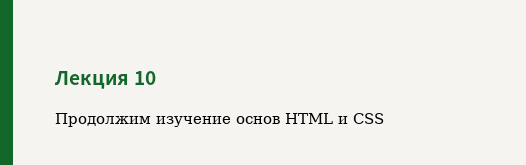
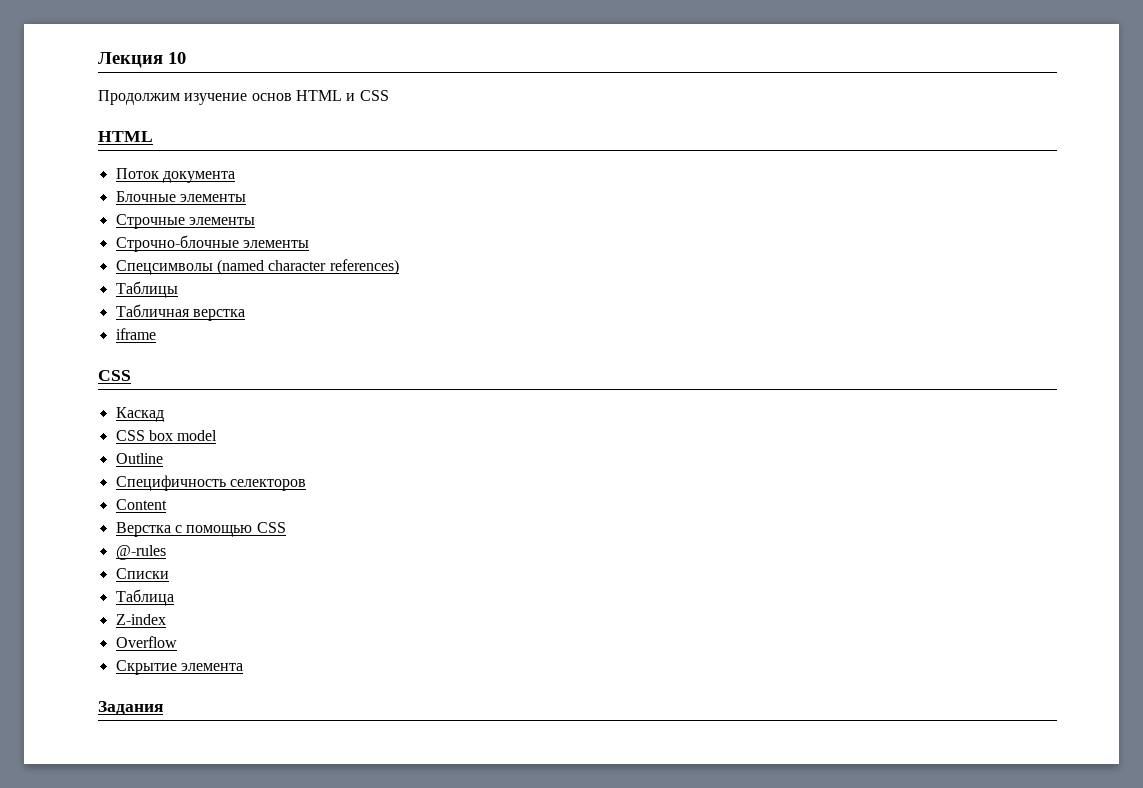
(384, 118) none -> [98,131,153,142] [115,168,235,183] [115,191,246,202] [115,214,255,229] [115,235,309,252] [115,259,399,275] [115,281,178,298] [115,304,245,321] [115,328,156,340] [98,370,131,381] [115,407,164,422] [115,430,218,441] [115,453,163,464] [115,475,306,491] [115,499,167,510] [115,522,286,537] [115,545,166,560] [115,568,169,579] [115,589,174,606] [115,614,166,625] [115,636,177,648] [115,660,243,675] [98,701,163,715] // HTML // Поток документа // Блочные элементы // Строчные элементы // Строчно-блочные элементы // Спецсимволы (named character references) // Таблицы // Табличная верстка // iframe // CSS // Каскад // CSS box model // Outline // Специфичность селекторов // Content // Верстка с помощью CSS // @-rules // Списки // Таблица // Z-index // Overflow // Скрытие элемента // Задания

